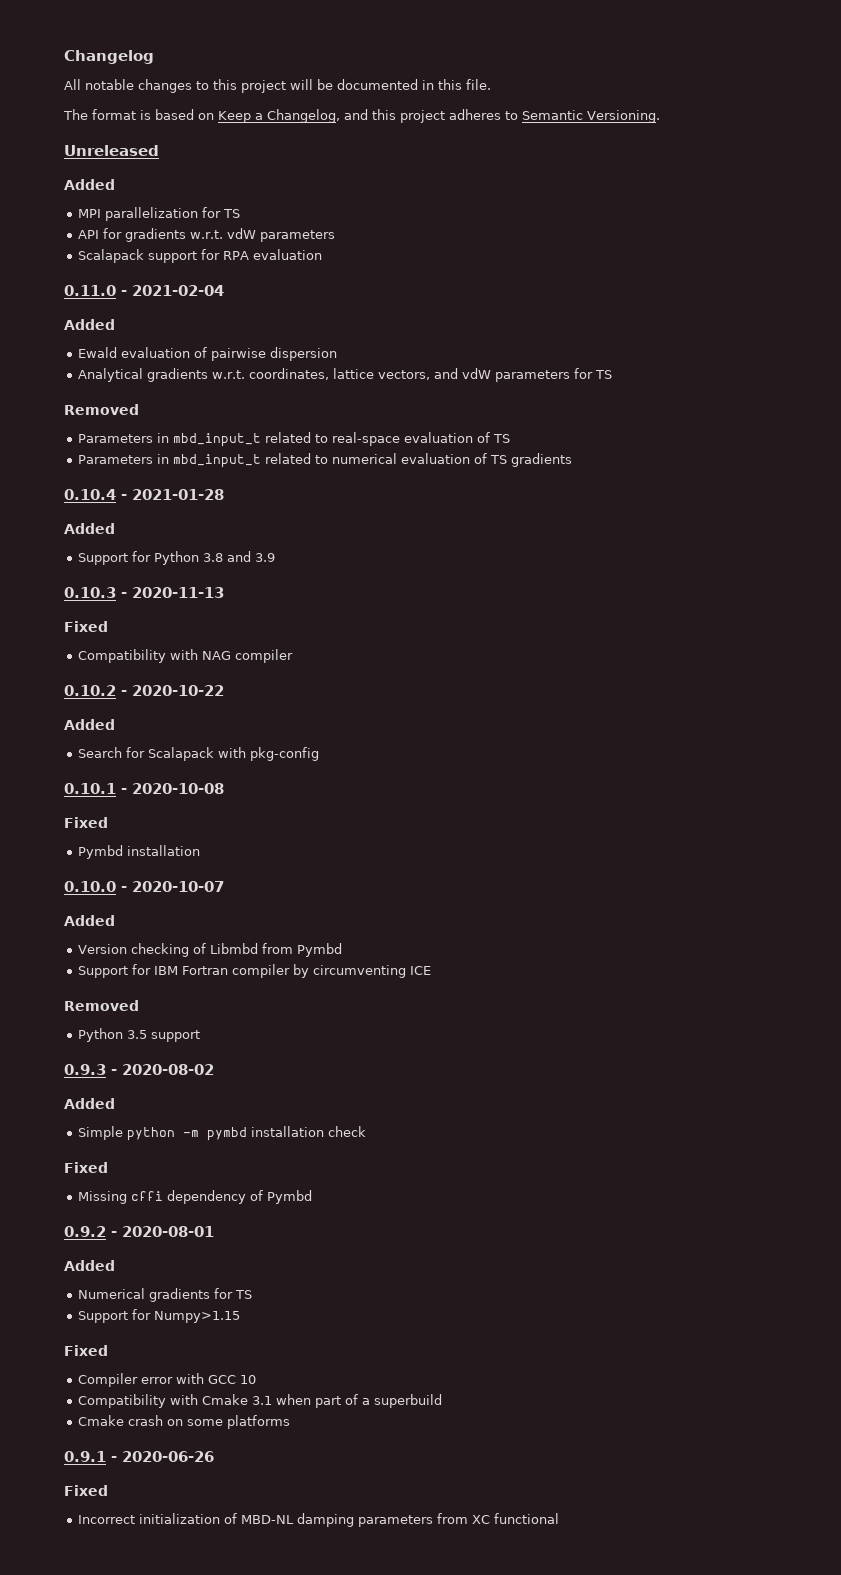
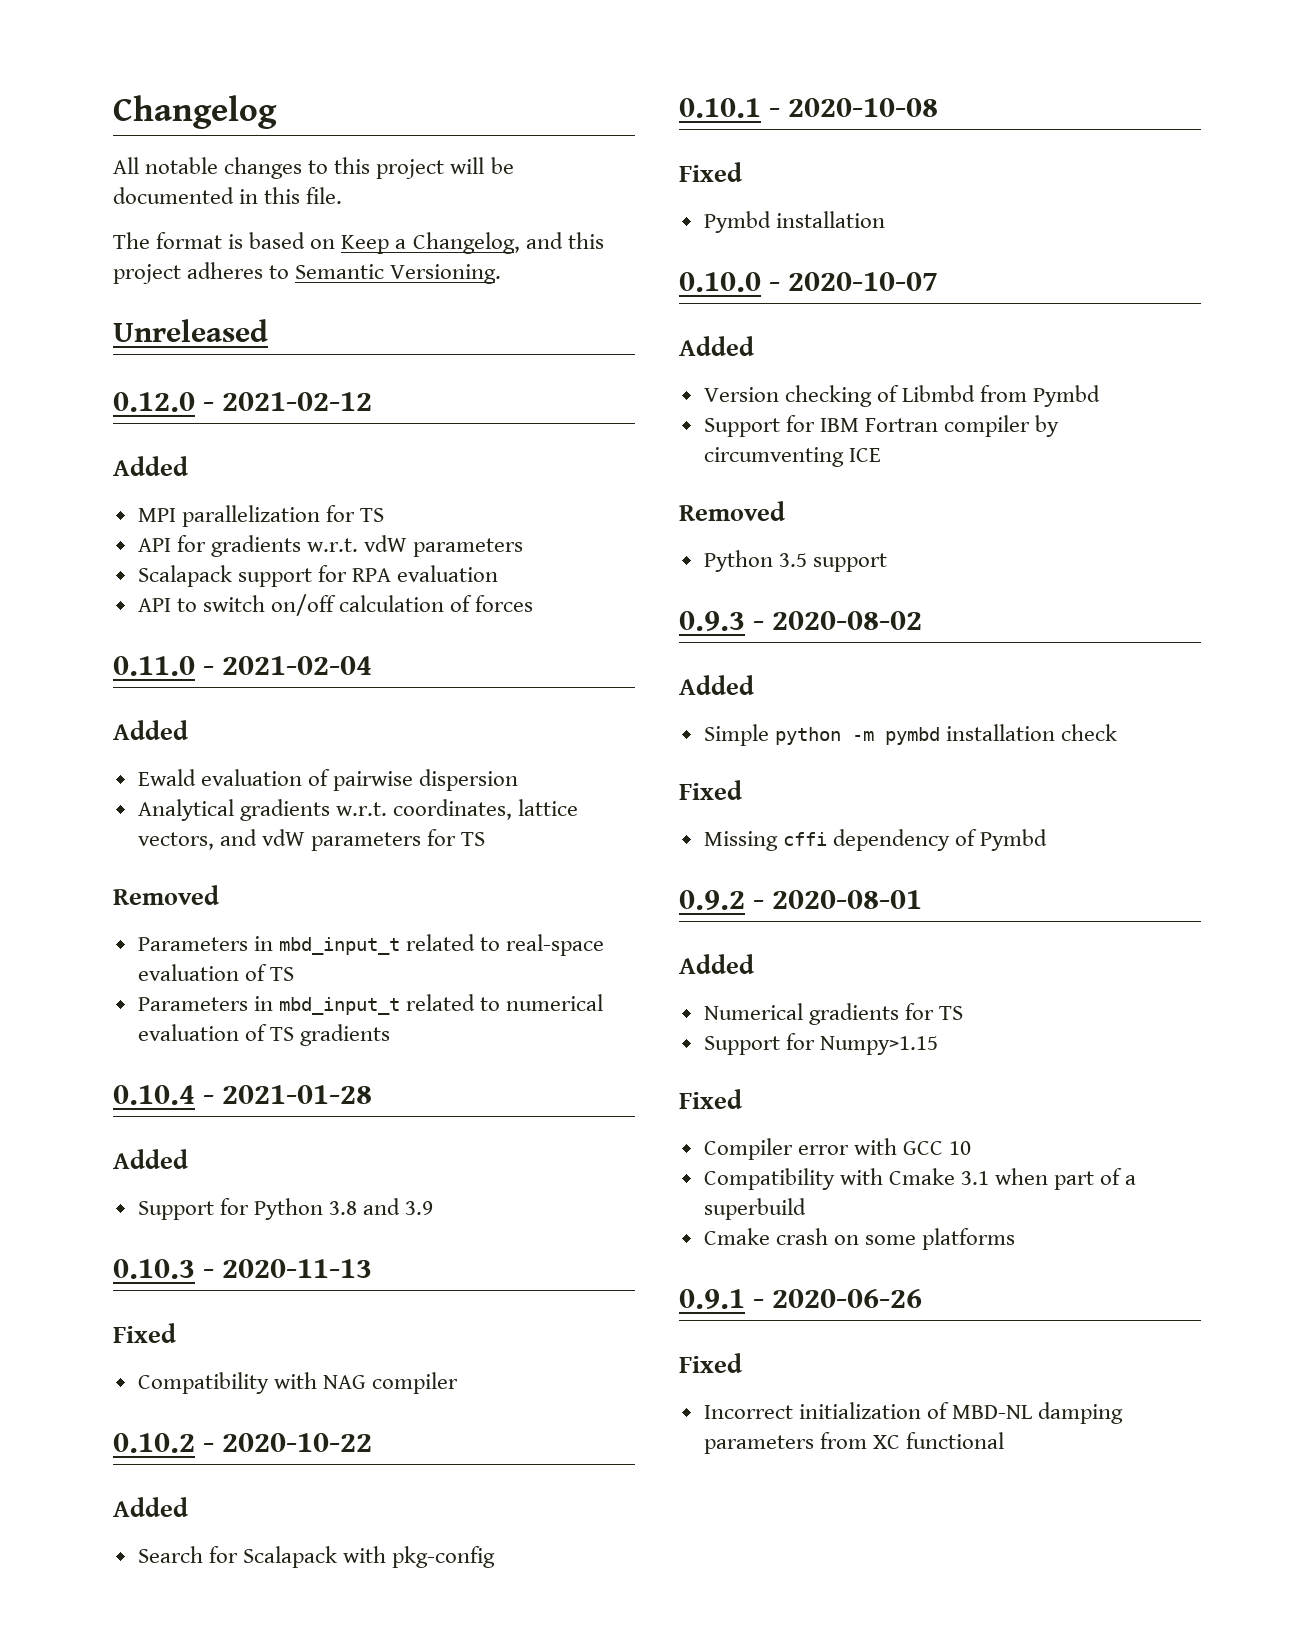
(159, 150) none -> [113,392,373,412] // 0.12.0 - 2021-02-12
(323, 254) none -> [137,594,534,616] // API to switch on/off calculation of forces

